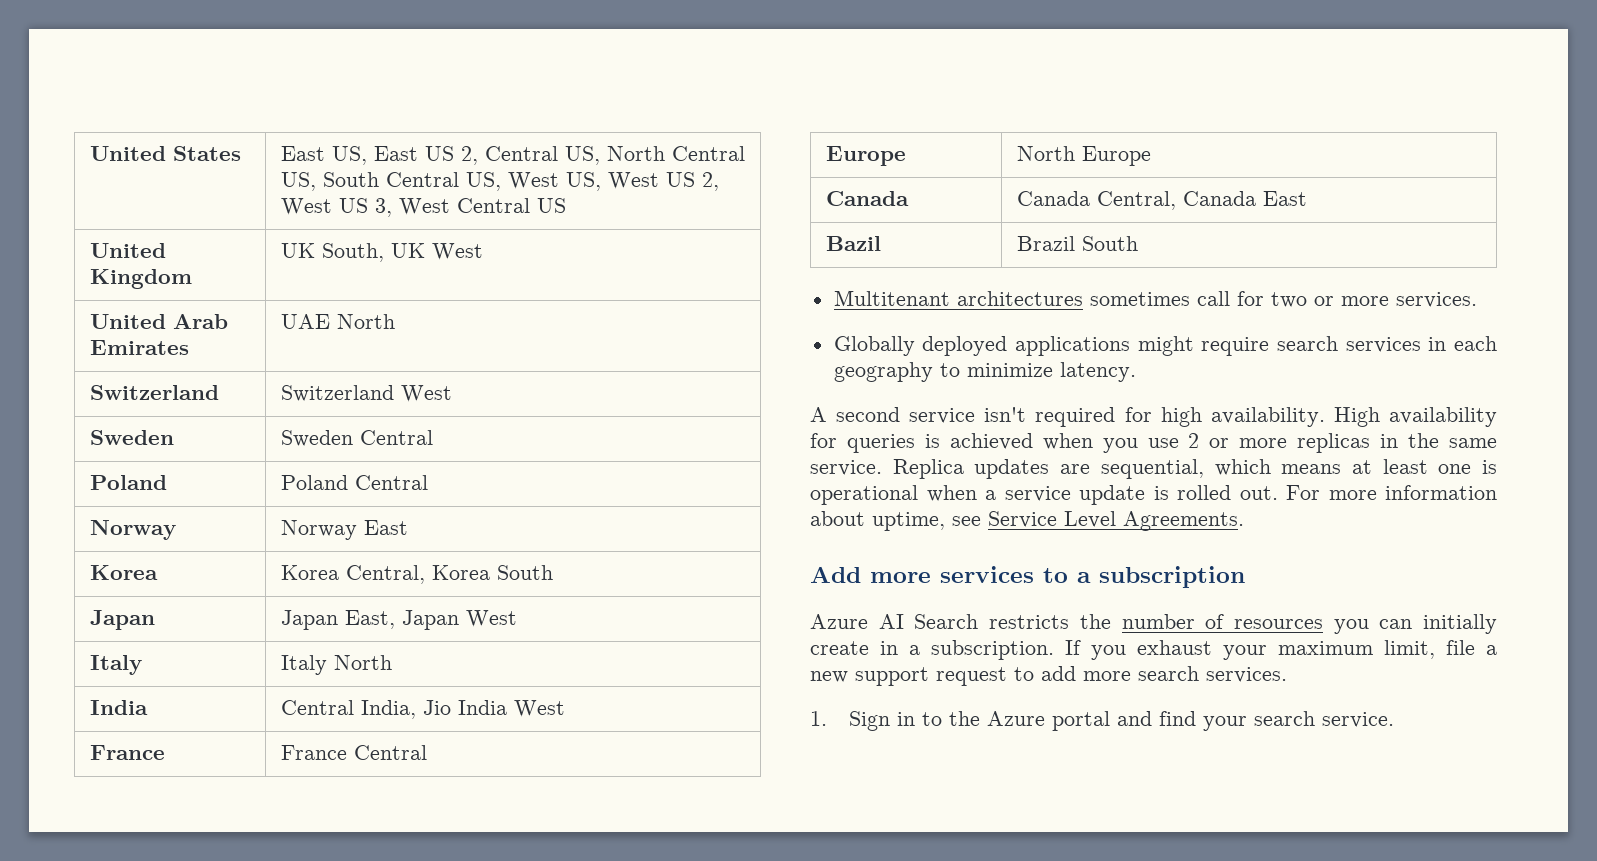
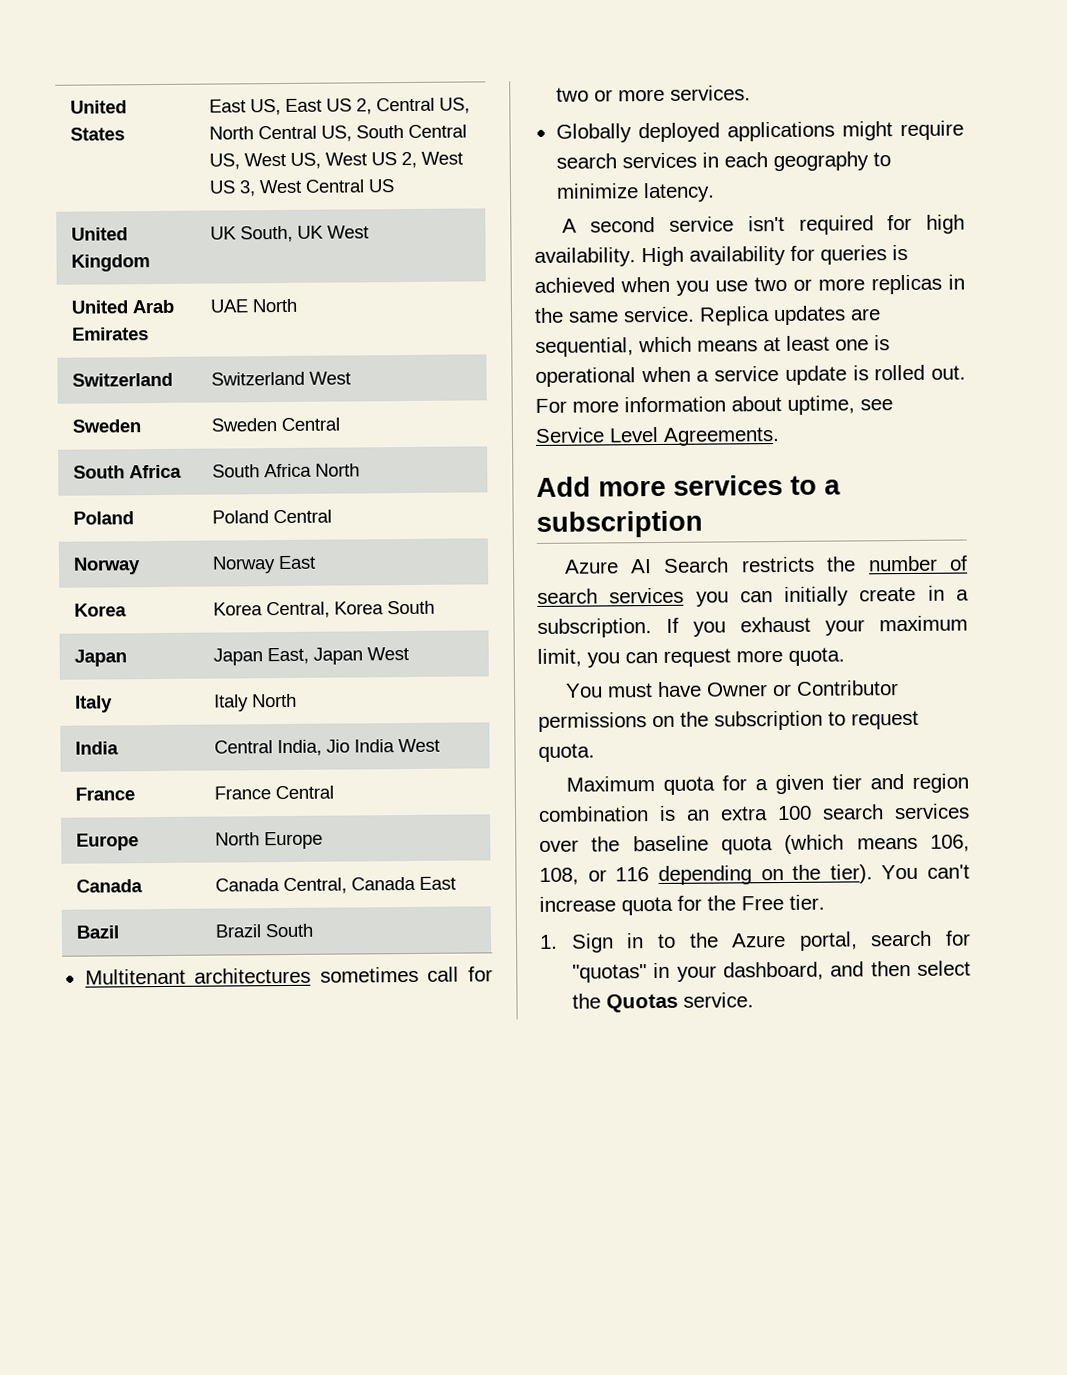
(433, 437) none -> [72,464,182,479] [211,463,360,478] // South Africa | South Africa North
[1188,433,1200,448] 2 -> [754,276,787,292] two
[1233,619,1323,629] resources -> [537,587,685,604] search services
[1446,640,1497,655] [810,666,1287,686] file a new support request to add more search services. -> [587,647,845,668] [564,680,899,698] [538,710,919,732] [538,743,595,762] [565,773,970,795] [538,803,970,822] [539,834,970,855] [539,864,970,886] [539,894,825,916] you can request more quota. // You must have Owner or Contributor permissions on the subscription to request quota. // Maximum quota for a given tier and region combination is an extra 100 search services over the baseline quota (which means 106, 108, or 116 depending on the tier). You can't increase quota for the Free tier.
[1051,711,1315,731] portal and find your search -> [798,930,971,951] [571,960,971,983] [571,993,678,1013] portal, search for "quotas" in your dashboard, and then select the Quotas

